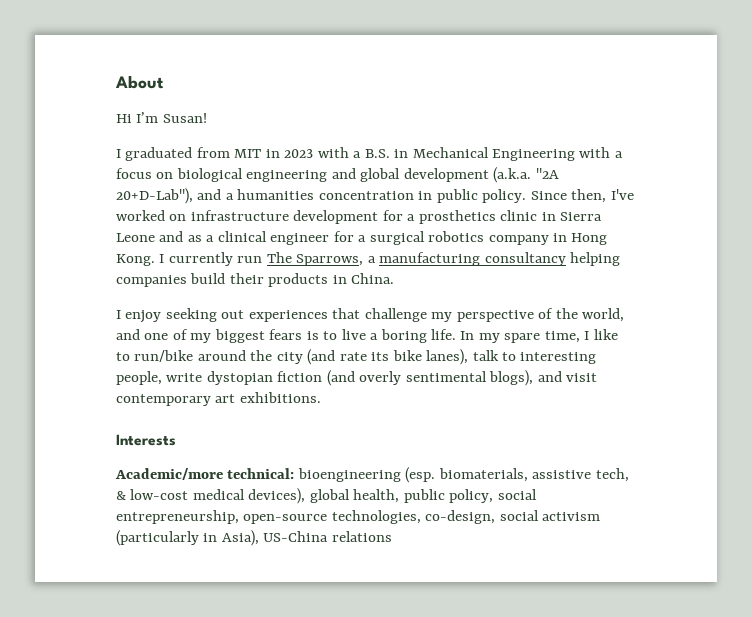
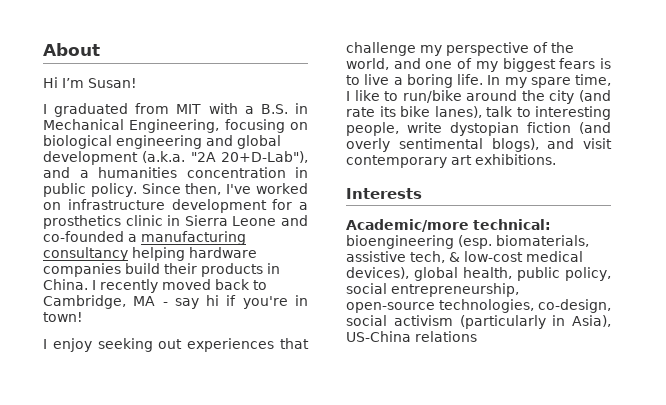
[265,149,314,158] in 2023 -> (202, 109) none
[492,147,623,161] [116,168,152,179] Engineering with a focus -> [129,119,285,133] Engineering, focusing
[187,231,608,245] [116,252,364,266] as a clinical engineer for a surgical robotics company in Hong Kong. I currently run The Sparrows, -> [43,231,124,242] co-founded
(621, 259) none -> [189,247,257,258] hardware
(395, 278) none -> [92,279,267,293] [43,295,308,309] [43,312,83,322] I recently moved back to Cambridge, MA - say hi if you're in town!

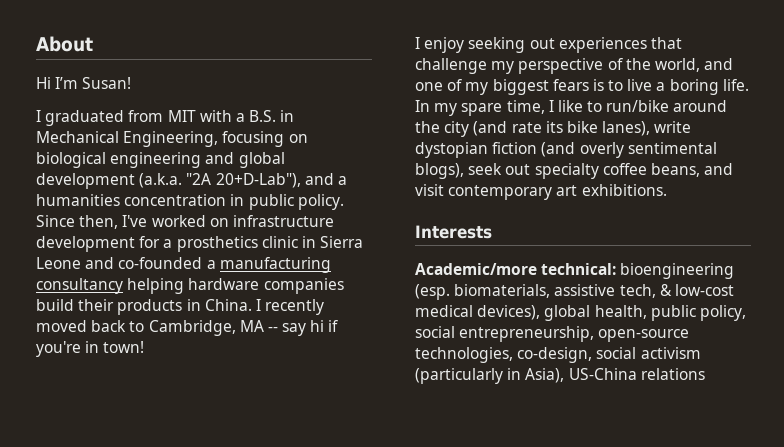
[162,302,168,306] - -> [267,327,278,332] --
[486,106,611,120] [346,122,399,136] talk to interesting people, -> (651, 128) none
(539, 145) none -> [468,163,700,179] seek out specialty coffee beans,

